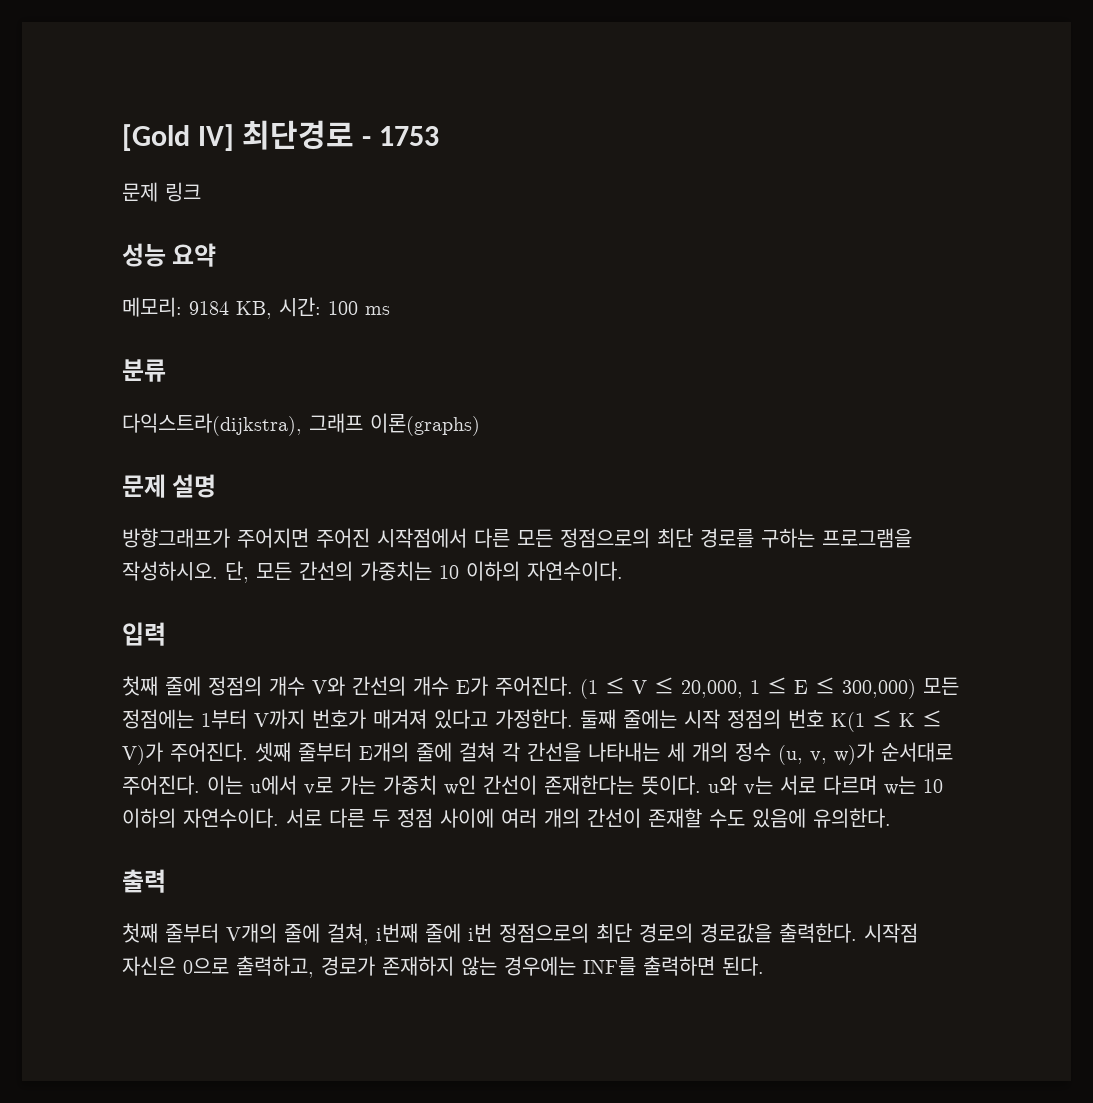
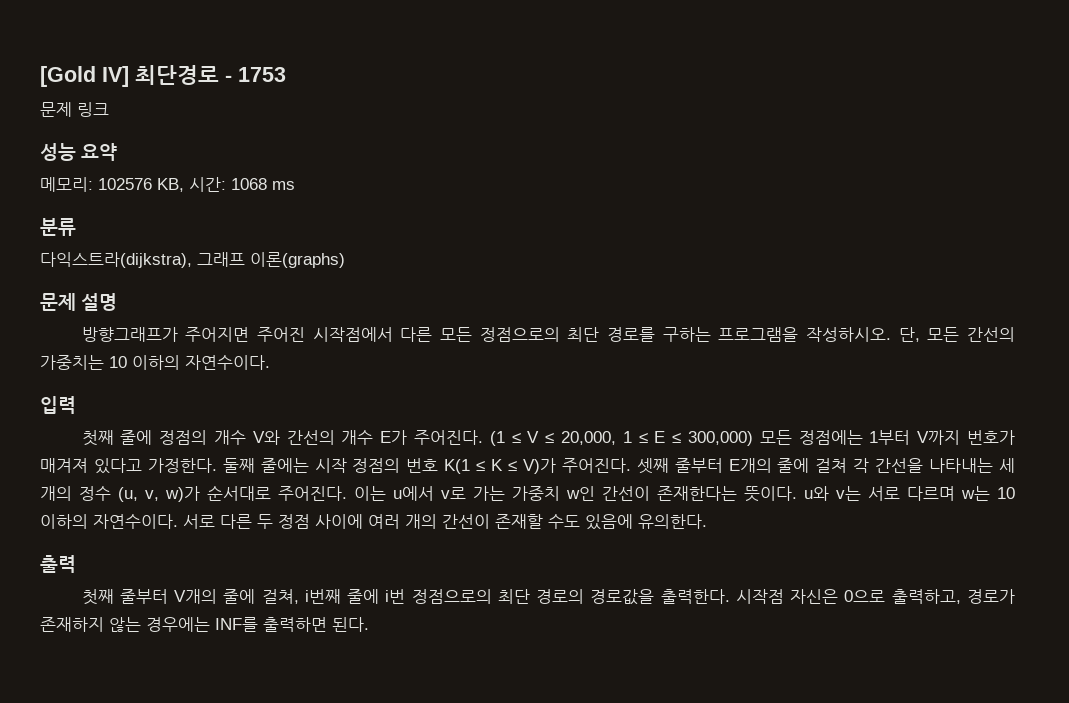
[189,301,229,315] 9184 -> [98,178,152,190] 102576
[328,301,358,315] 100 -> [231,178,267,190] 1068

